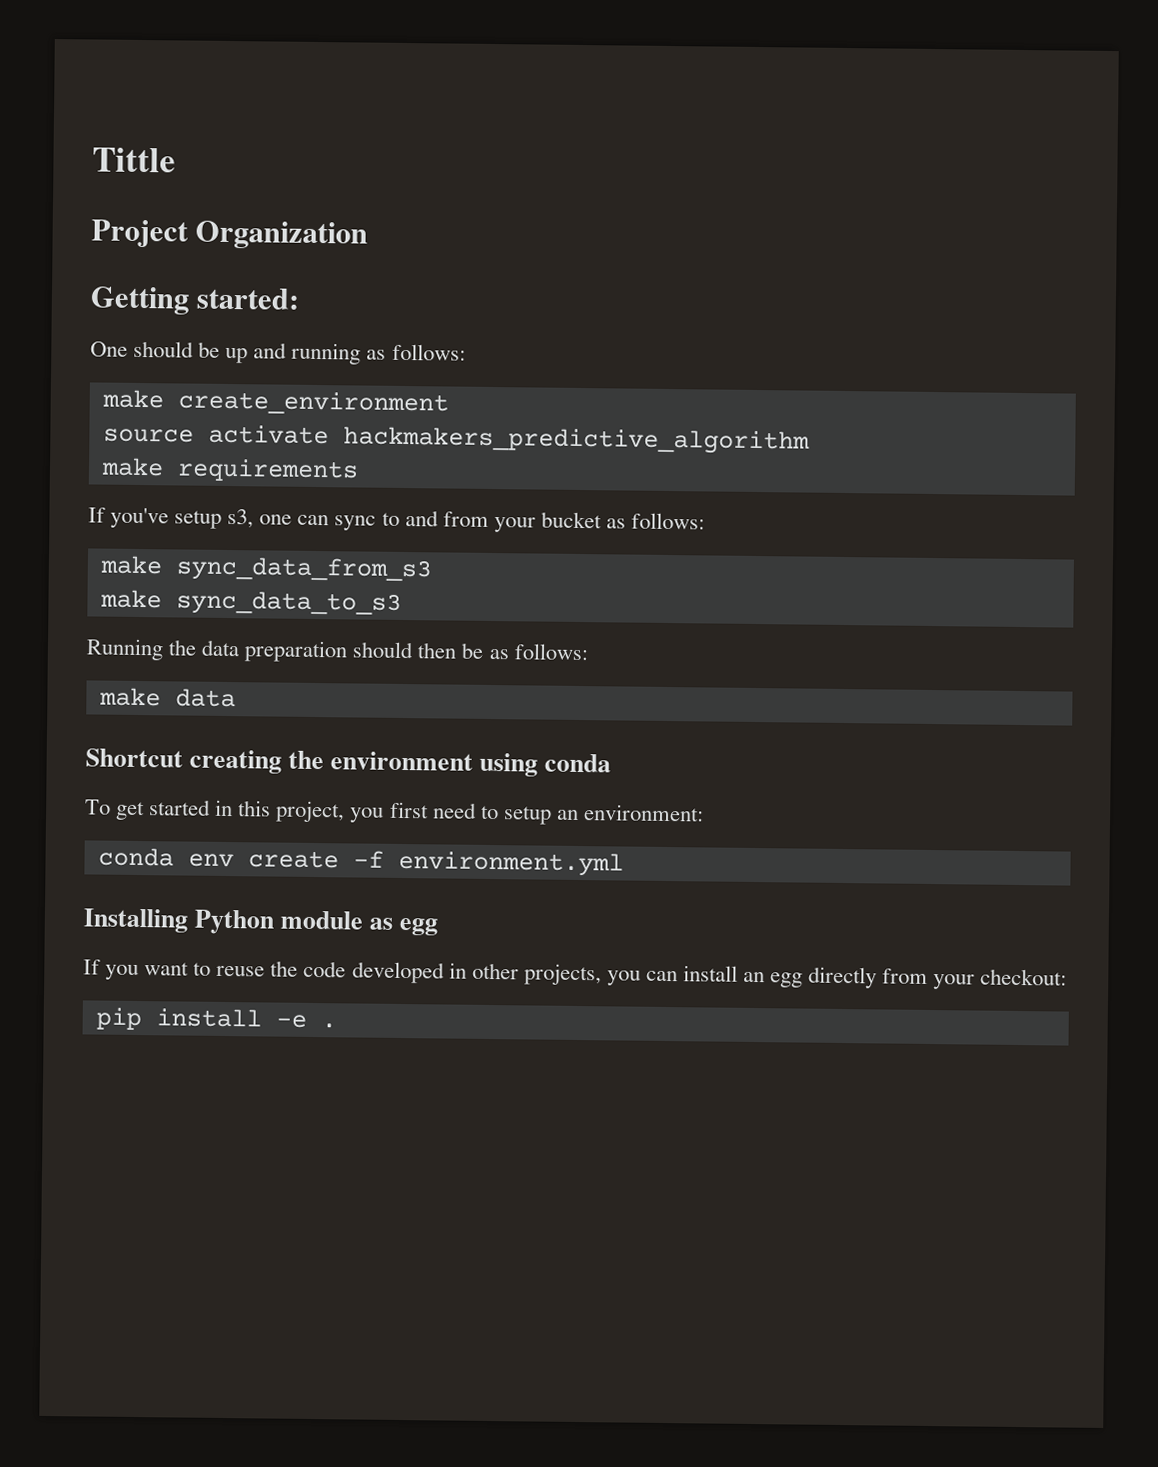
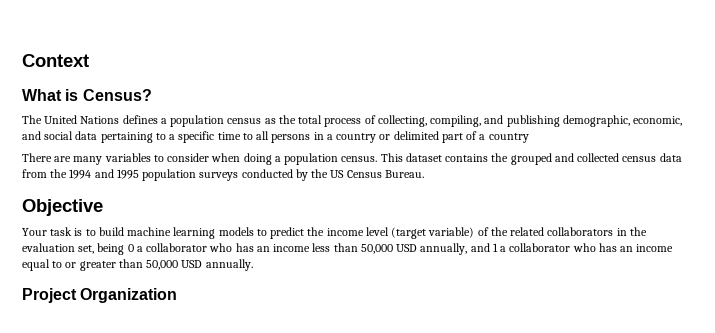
[92,147,176,173] [91,219,369,250] [90,286,301,315] [90,340,466,365] [101,389,449,416] [102,424,810,455] [100,457,359,483] [88,507,705,533] [99,555,432,583] [99,589,402,616] [86,638,589,663] [98,687,236,708] [85,748,612,777] [85,799,704,825] [97,847,624,877] [83,908,439,936] [83,959,1068,990] [95,1007,337,1031] Tittle // Project Organization // Getting started: // One should be up and running as follows: // make create_environment // source activate hackmakers_predictive_algorithm // make requirements // If you've setup s3, one can sync to and from your bucket as follows: // make sync_data_from_s3 // make sync_data_to_s3 // Running the data preparation should then be as follows: // make data // Shortcut creating the environment using conda // To get started in this project, you first need to setup an environment: // conda env create -f environment.yml // Installing Python module as egg // If you want to reuse the code developed in other projects, you can install an egg directly from your checkout: // pip install -e . -> [22,54,89,67] [22,89,152,101] [22,115,683,127] [22,131,529,143] [22,153,682,165] [22,169,424,181] [22,199,103,216] [22,227,647,239] [22,243,674,255] [22,259,253,271] [22,288,178,303] Context // What is Census? // The United Nations defines a population census as the total process of collecting, compiling, and publishing demographic, economic, and social data pertaining to a specific time to all persons in a country or delimited part of a country // There are many variables to consider when doing a population census. This dataset contains the grouped and collected census data from the 1994 and 1995 population surveys conducted by the US Census Bureau. // Objective // Your task is to build machine learning models to predict the income level (target variable) of the related collaborators in the evaluation set, being 0 a collaborator who has an income less than 50,000 USD annually, and 1 a collaborator who has an income equal to or greater than 50,000 USD annually. // Project Organization

